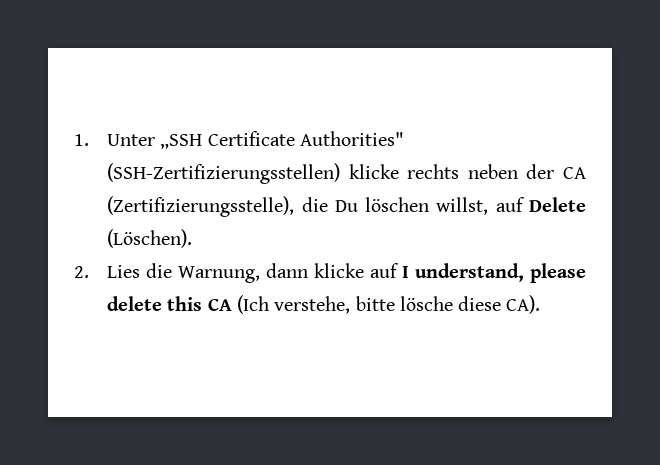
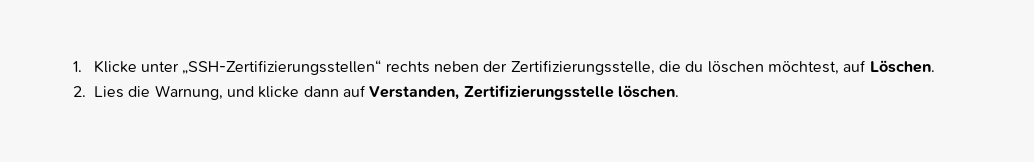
[107,131,405,149] [107,163,586,184] [107,196,586,217] [107,229,193,248] [74,263,586,283] [107,295,541,314] Unter „SSH Certificate Authorities" (SSH-Zertifizierungsstellen) klicke rechts neben der CA (Zertifizierungsstelle), die Du löschen willst, auf Delete (Löschen). // 2. Lies die Warnung, dann klicke auf I understand, please delete this CA (Ich verstehe, bitte lösche diese CA). -> [93,60,935,75] [73,85,679,100] Klicke unter „SSH-Zertifizierungsstellen“ rechts neben der Zertifizierungsstelle, die du löschen möchtest, auf Löschen. // 2. Lies die Warnung, und klicke dann auf Verstanden, Zertifizierungsstelle löschen.

